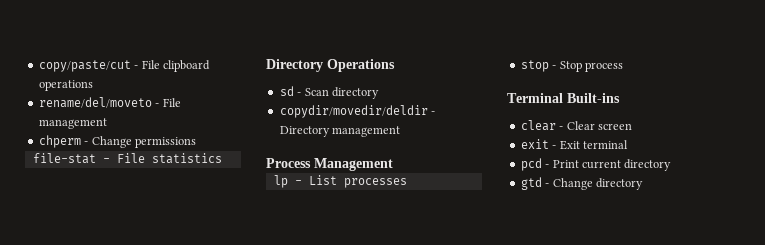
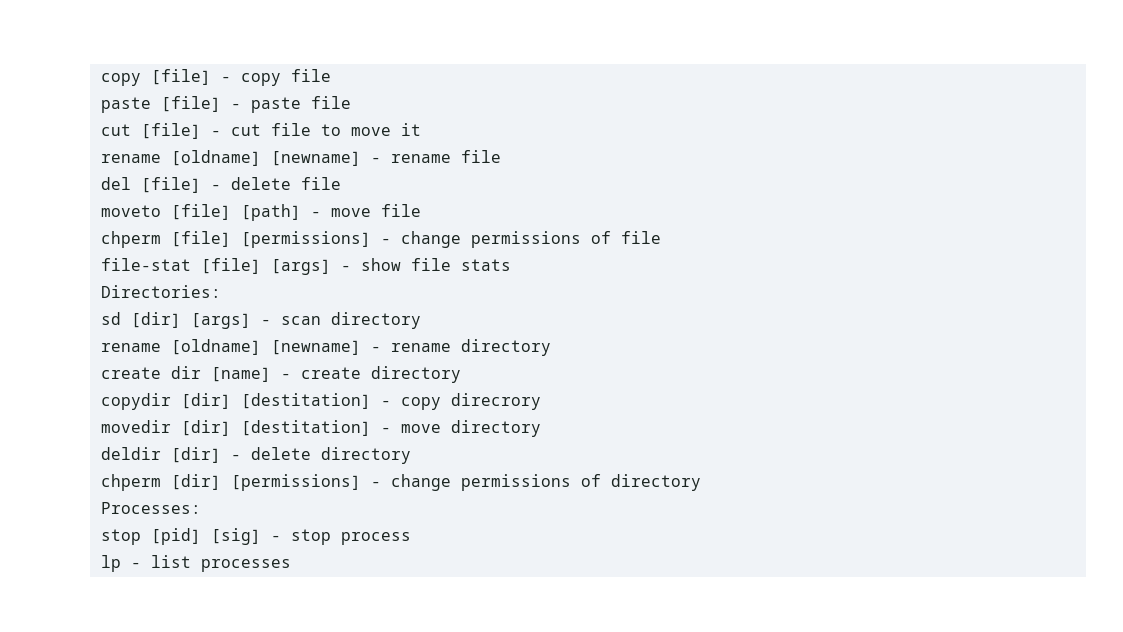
[38,60,210,72] [38,80,93,91] [38,97,181,108] [38,118,107,129] [38,135,196,148] copy/paste/cut - File clipboard operations // rename/del/moveto - File management // chperm - Change permissions -> [100,69,331,86] [100,96,351,113] [100,123,421,139] [100,150,501,166] [100,177,341,193] [100,204,421,221] [100,231,661,248] copy [file] - copy file // paste [file] - paste file // cut [file] - cut file to move it // rename [oldname] [newname] - rename file // del [file] - delete file // moveto [file] [path] - move file // chperm [file] [permissions] - change permissions of file
[102,153,222,164] [266,59,395,72] [279,86,379,99] [279,105,436,118] [279,126,401,137] [266,158,393,171] - File statistics // Directory Operations // sd - Scan directory // copydir/movedir/deldir - Directory management // Process Management -> [200,258,511,275] [100,285,221,298] [100,312,421,329] [100,339,551,356] [100,366,461,383] [100,393,541,410] [100,420,541,437] [100,447,411,464] [100,474,701,491] [100,502,201,514] [100,528,411,545] [file] [args] - show file stats // Directories: // sd [dir] [args] - scan directory // rename [oldname] [newname] - rename directory // create dir [name] - create directory // copydir [dir] [destitation] - copy direcrory // movedir [dir] [destitation] - move directory // deldir [dir] - delete directory // chperm [dir] [permissions] - change permissions of directory // Processes: // stop [pid] [sig] - stop process
[308,175,337,185] List -> [150,555,191,568] list
[520,60,623,72] [507,93,620,103] [520,120,632,131] [520,139,628,150] [520,158,672,171] [520,177,643,190] // stop - Stop process // Terminal Built-ins // clear - Clear screen // exit - Exit terminal // pcd - Print current directory // gtd - Change directory -> (291, 565) none

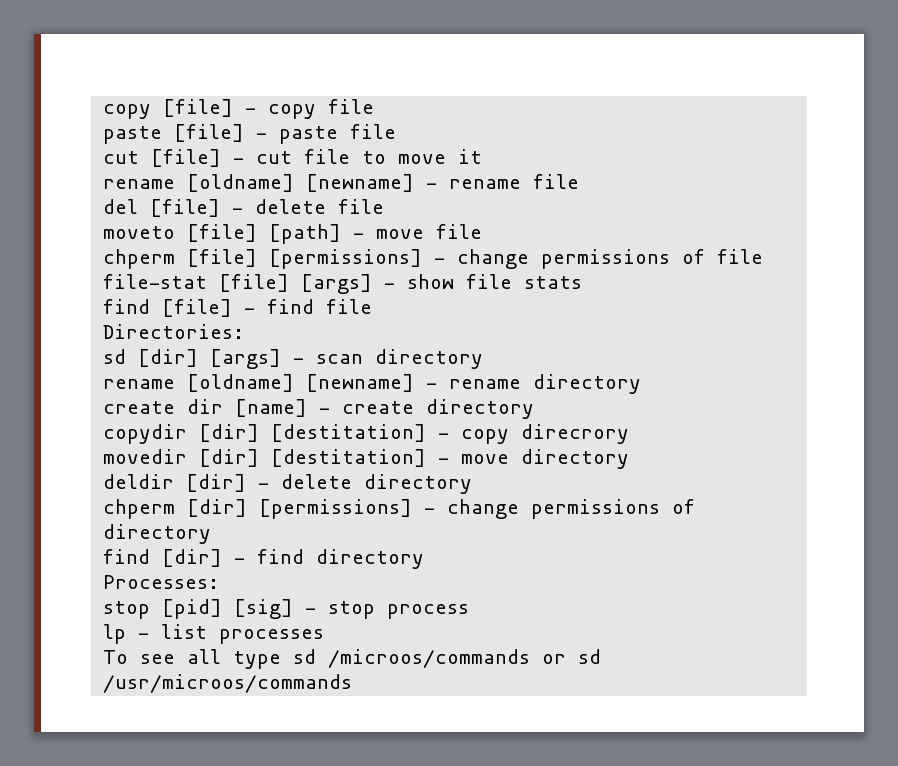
(511, 265) none -> [103,299,373,317] // find [file] - find file
(701, 482) none -> [103,549,425,569] // find [dir] - find directory
(291, 565) none -> [103,649,602,669] [103,674,353,693] // To see all type sd /microos/commands or sd /usr/microos/commands

